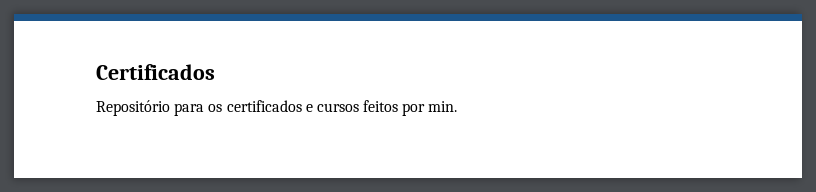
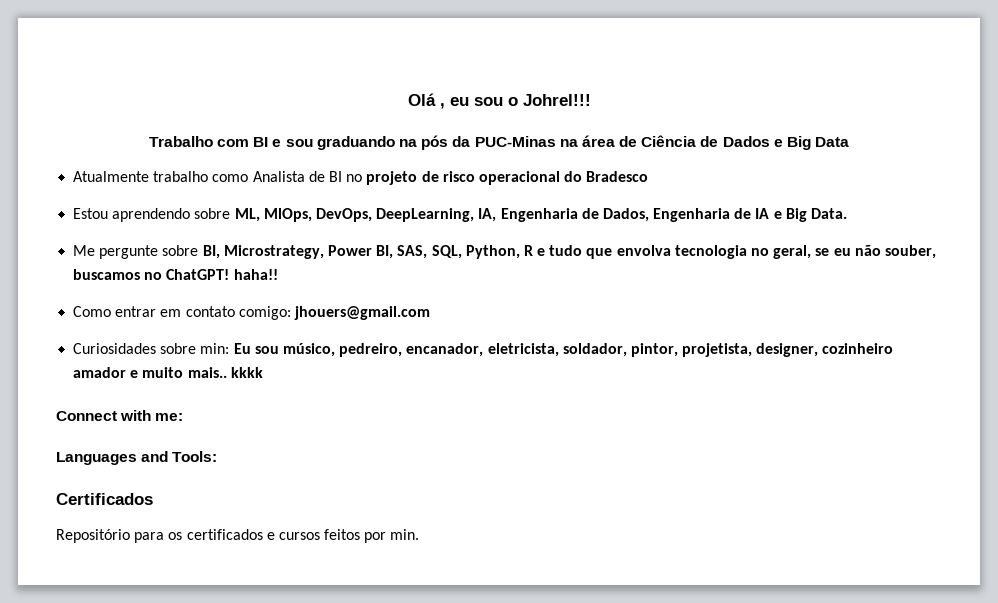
(96, 72) none -> [407,93,591,109] [148,135,850,150] [73,171,649,185] [73,208,848,222] [73,245,936,259] [73,269,278,280] [73,306,430,320] [73,343,894,357] [73,367,263,378] [56,410,184,421] [56,451,218,465] Olá , eu sou o Johrel!!! // Trabalho com BI e sou graduando na pós da PUC-Minas na área de Ciência de Dados e Big Data // Atualmente trabalho como Analista de BI no projeto de risco operacional do Bradesco // Estou aprendendo sobre ML, MlOps, DevOps, DeepLearning, IA, Engenharia de Dados, Engenharia de IA e Big Data. // Me pergunte sobre BI, Microstrategy, Power BI, SAS, SQL, Python, R e tudo que envolva tecnologia no geral, se eu não souber, buscamos no ChatGPT! haha!! // Como entrar em contato comigo: jhouers@gmail.com // Curiosidades sobre min: Eu sou músico, pedreiro, encanador, eletricista, soldador, pintor, projetista, designer, cozinheiro amador e muito mais.. kkkk // Connect with me: // Languages and Tools: //

